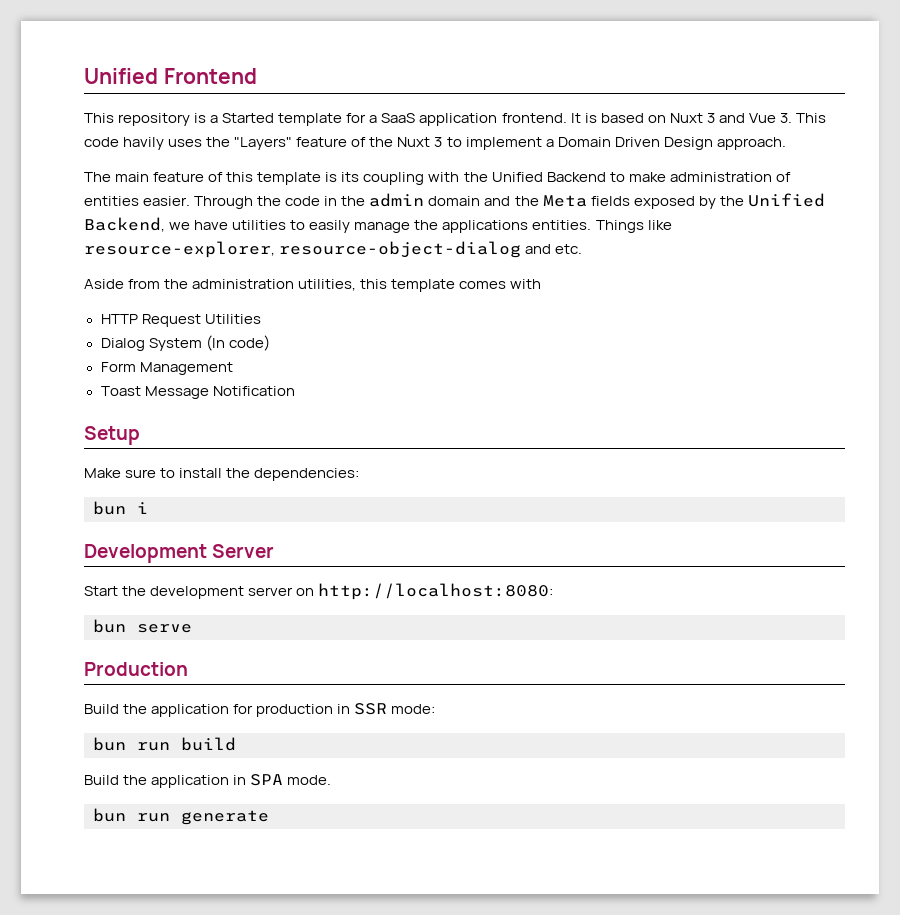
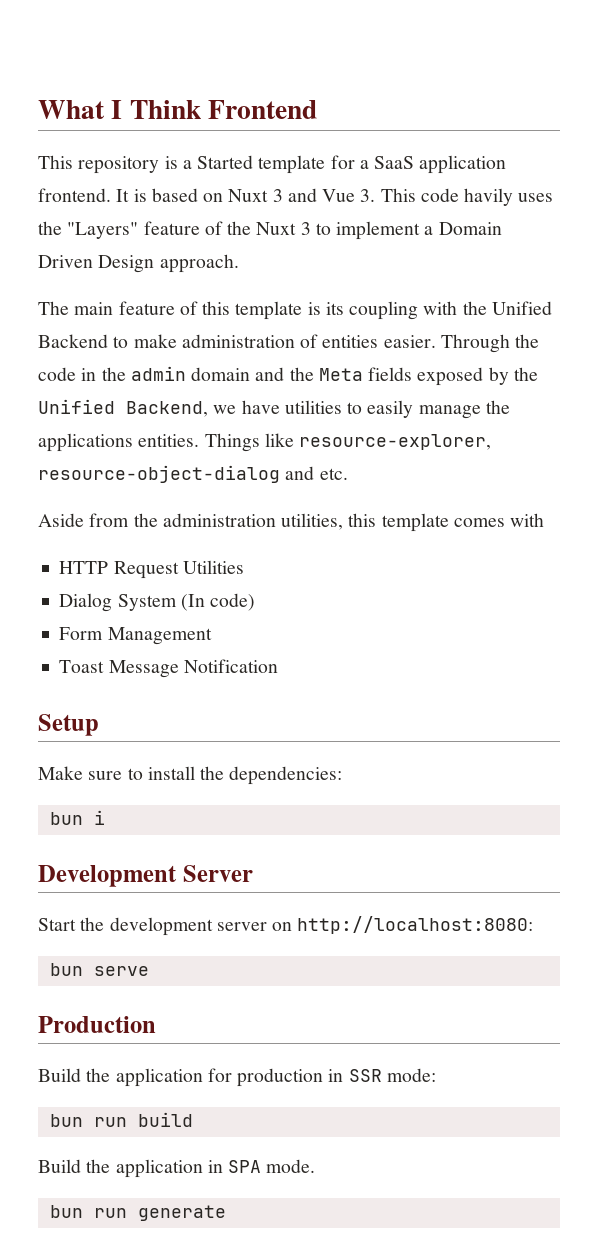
[84,68,158,84] Unified -> [38,100,201,119] What I Think

